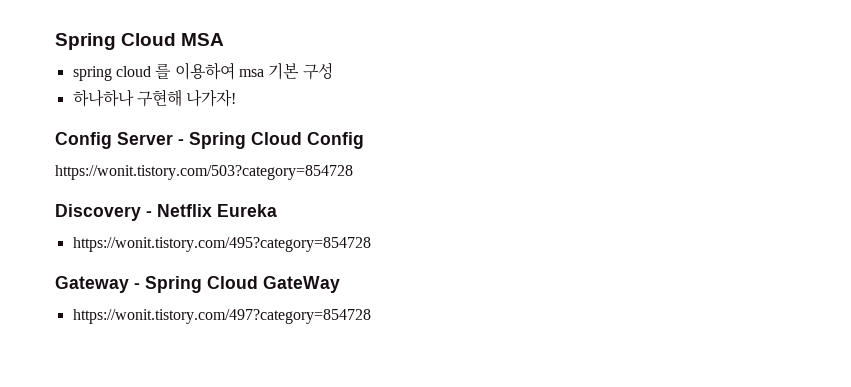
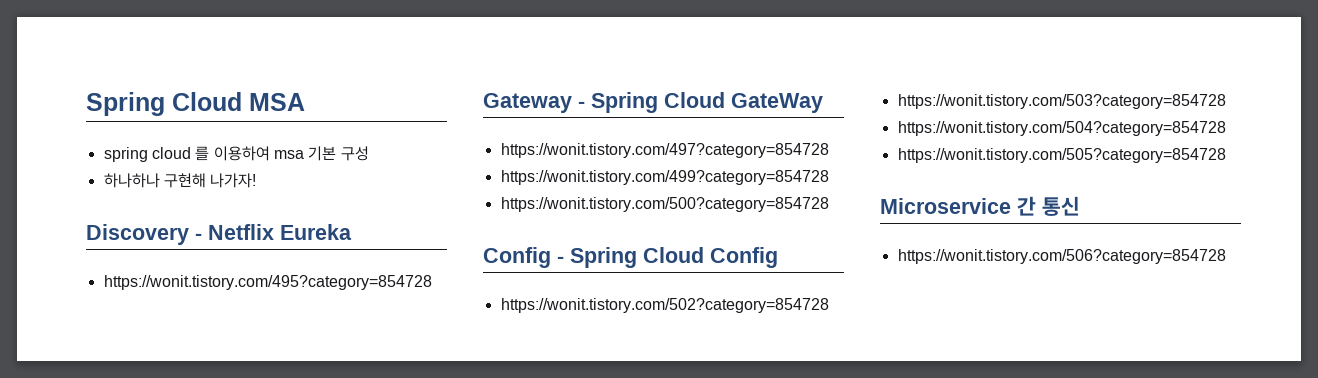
[55,132,364,149] [55,165,353,180] // Config Server - Spring Cloud Config // https://wonit.tistory.com/503?category=854728 -> (257, 180) none
(371, 316) none -> [500,170,829,185] [500,197,829,212] [483,247,778,268] [500,298,829,313] [897,94,1226,109] [897,121,1226,136] [897,148,1226,163] [880,196,1080,216] [897,249,1226,264] // https://wonit.tistory.com/499?category=854728 // https://wonit.tistory.com/500?category=854728 // Config - Spring Cloud Config // https://wonit.tistory.com/502?category=854728 // https://wonit.tistory.com/503?category=854728 // https://wonit.tistory.com/504?category=854728 // https://wonit.tistory.com/505?category=854728 // Microservice 간 통신 // https://wonit.tistory.com/506?category=854728

